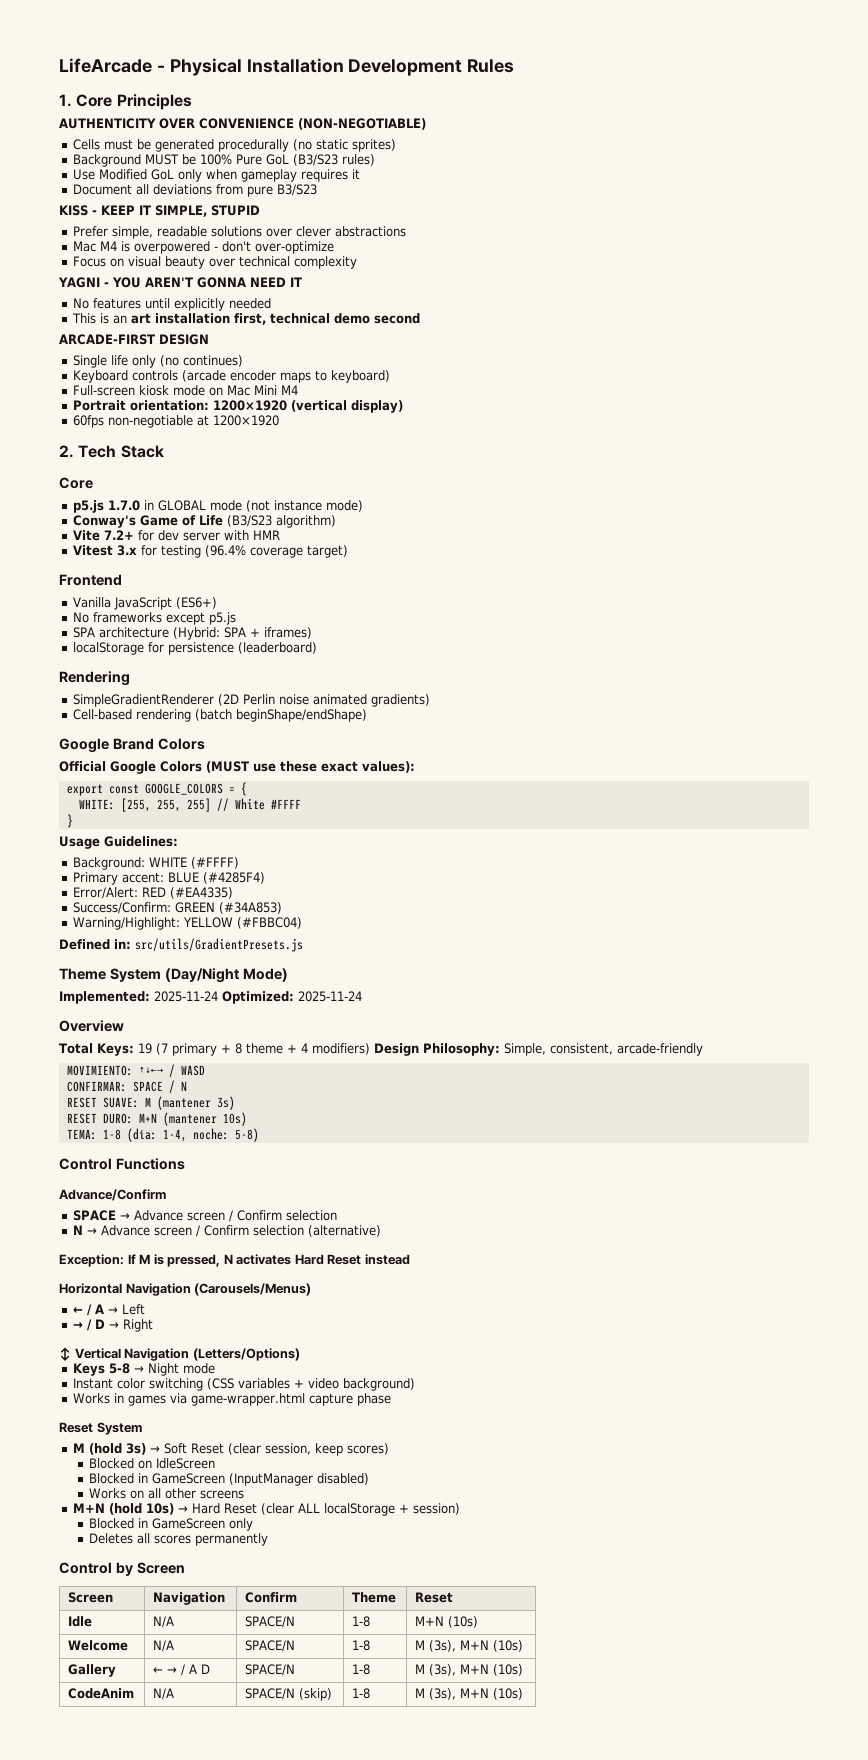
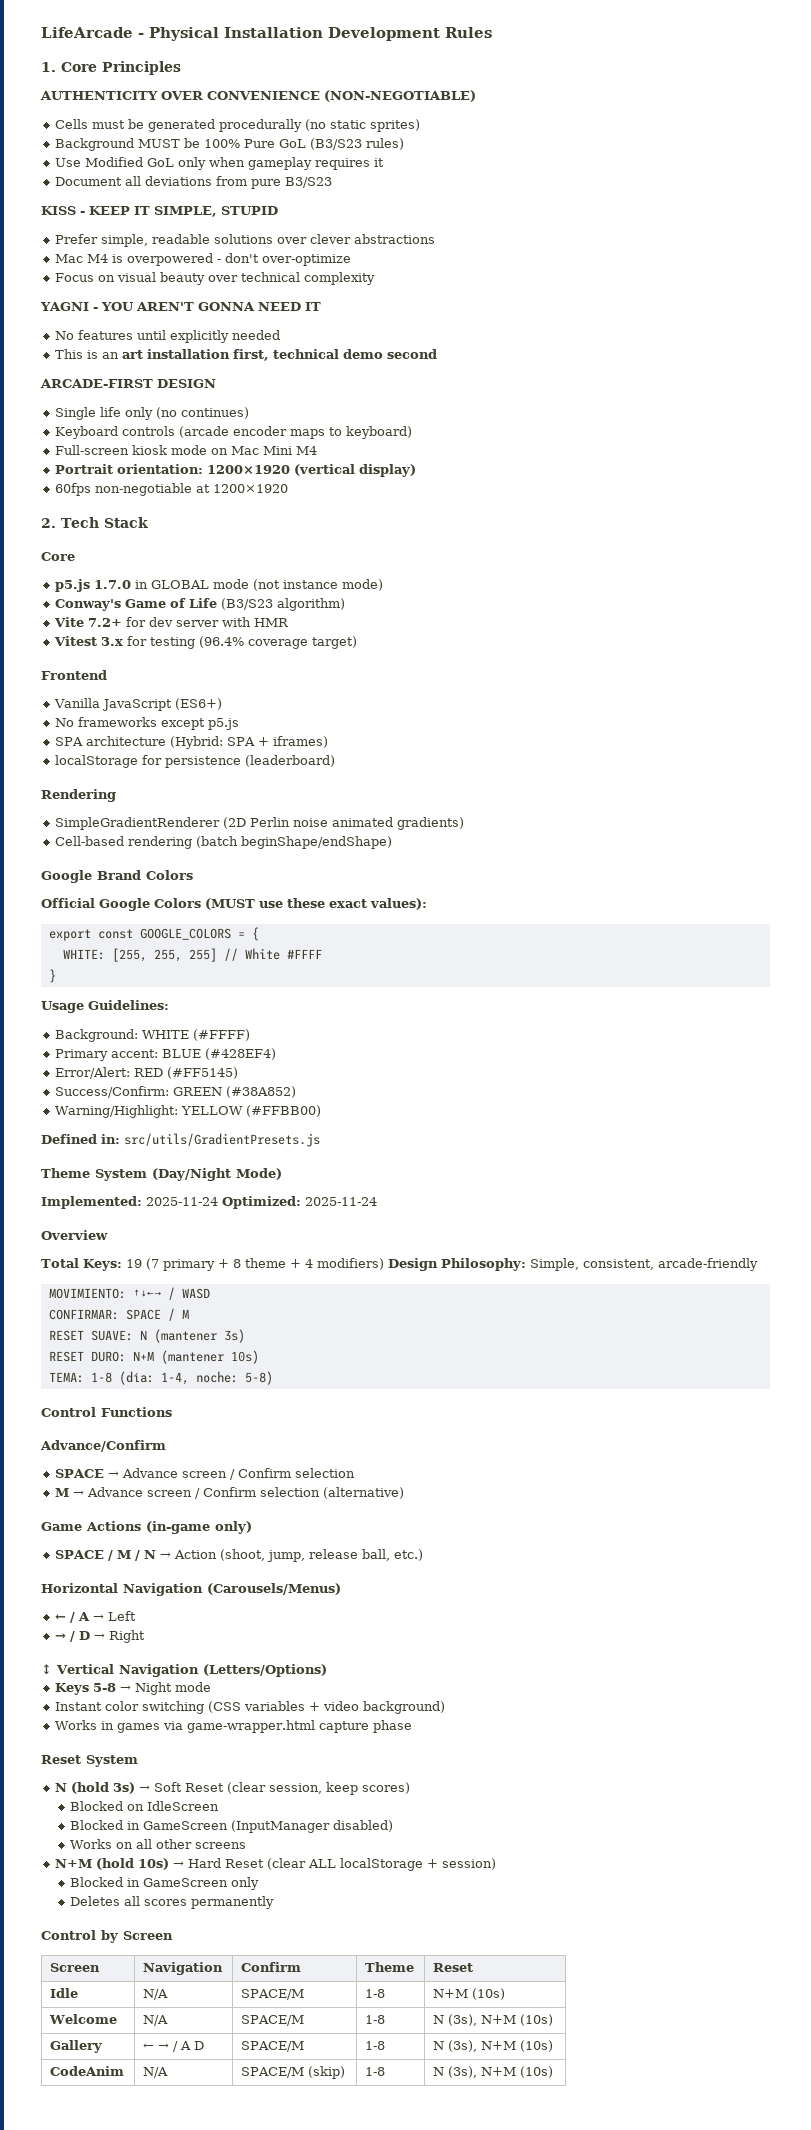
[202,872,265,884] (#4285F4) -> [204,1048,276,1060] (#428EF4)
[169,887,233,899] (#EA4335) -> [166,1067,238,1079] (#FF5145)
[218,902,282,914] (#34A853) -> [225,1086,296,1098] (#38A852)
[236,917,302,929] (#FBBC04) -> [245,1105,321,1117] (#FFBB00)
[180,1081,187,1091] N -> [181,1309,189,1319] M
[144,1097,151,1107] M -> [139,1330,147,1340] N
[138,1113,157,1123] M+N -> [132,1351,154,1361] N+M
[72,1225,83,1235] N -> [54,1488,69,1497] M
[59,1254,410,1267] Exception: If M is pressed, N activates Hard Reset instead -> [41,1521,252,1534] [54,1549,423,1562] Game Actions (in-game only) // SPACE / M / N → Action (shoot, jump, release ball, etc.)
[72,1443,85,1453] M -> [54,1783,67,1792] N
[72,1503,105,1513] M+N -> [54,1859,92,1868] N+M
[245,1616,296,1628] [352,1616,371,1627] [415,1616,445,1626] SPACE/N | 1-8 | M+N -> [241,1989,305,2000] [365,1989,386,1998] [433,1989,469,1998] SPACE/M | 1-8 | N+M
[245,1640,296,1652] [352,1640,371,1651] [415,1640,490,1652] SPACE/N | 1-8 | M (3s), M+N -> [241,2015,305,2026] [365,2015,386,2024] [433,2014,517,2026] SPACE/M | 1-8 | N (3s), N+M
[245,1664,296,1676] [352,1664,371,1675] [415,1664,490,1676] SPACE/N | 1-8 | M (3s), M+N -> [241,2041,305,2052] [365,2041,386,2050] [433,2040,517,2052] SPACE/M | 1-8 | N (3s), N+M
[245,1688,296,1700] SPACE/N -> [241,2067,305,2078] SPACE/M
[415,1688,490,1700] M (3s), M+N -> [433,2066,517,2078] N (3s), N+M

